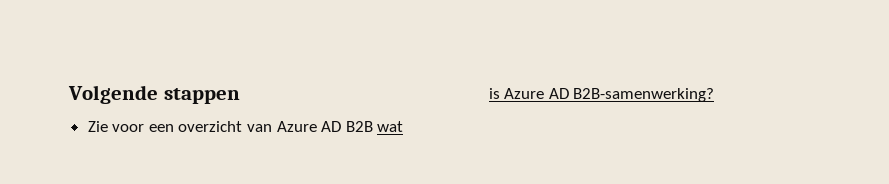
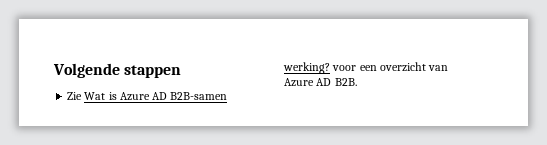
(108, 126) none -> [84,92,228,101] [283,62,331,74] Wat is Azure AD B2B-samen werking?
[345,121,404,132] [488,88,715,102] B2B wat is Azure AD B2B-samenwerking? -> [334,78,357,86] B2B.

